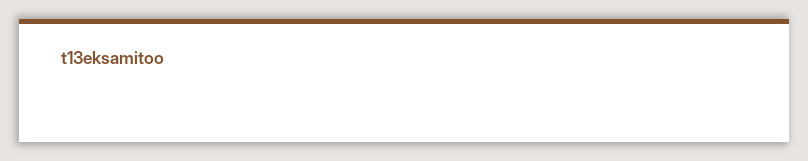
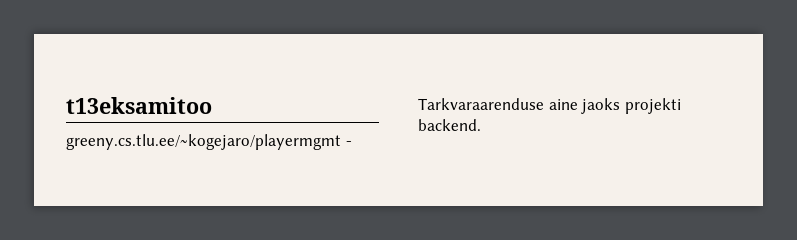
(164, 57) none -> [66,134,352,150] [418,98,681,114] [418,119,481,131] // greeny.cs.tlu.ee/~kogejaro/playermgmt - Tarkvaraarenduse aine jaoks projekti backend.

